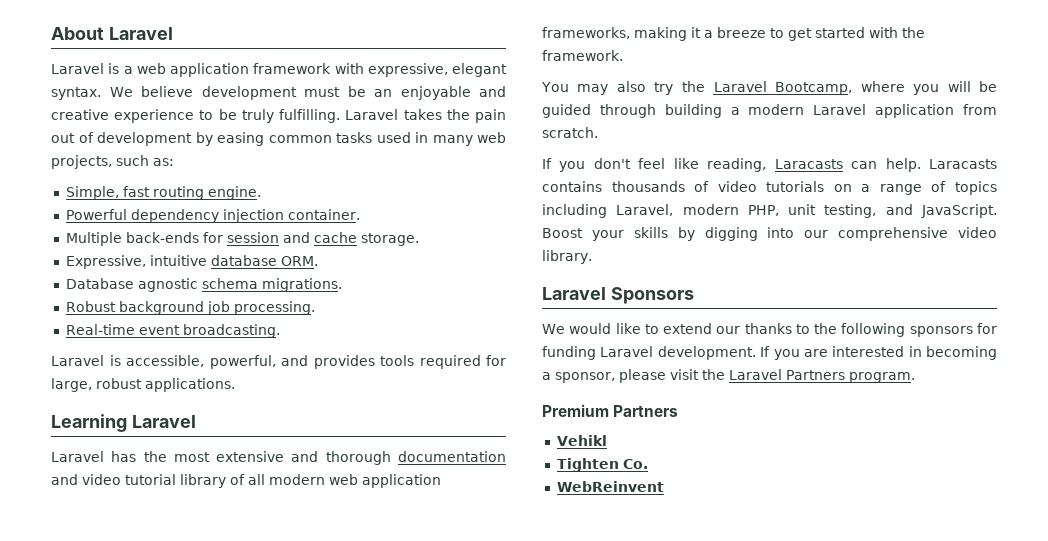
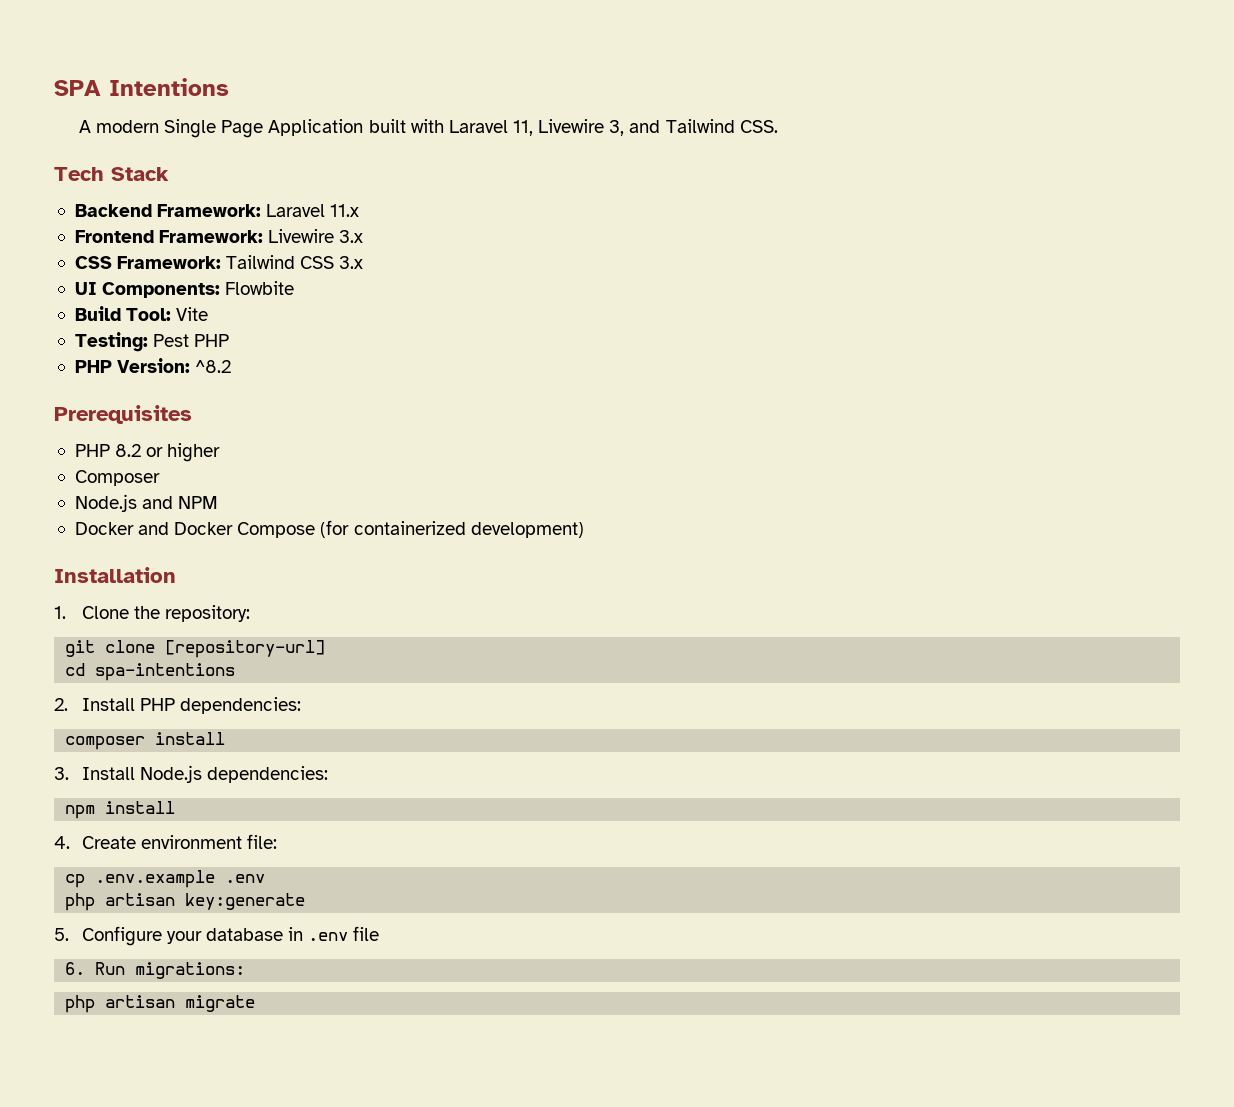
[51,27,173,40] [51,63,507,77] [51,86,506,100] [51,109,507,123] [51,132,506,146] [51,155,174,169] [65,186,261,200] [65,209,360,223] [65,232,419,246] [65,255,318,269] [65,278,342,292] [65,301,315,315] [65,324,280,338] [51,355,506,369] [51,378,235,392] [51,414,196,432] [51,451,506,465] [51,474,441,488] [542,27,925,41] [542,50,623,61] [541,81,997,95] [542,104,997,118] [542,127,598,138] [542,158,997,172] [542,181,997,195] [542,204,997,218] [542,227,997,241] [542,250,592,264] [542,287,694,304] [542,323,997,337] [542,346,997,360] [542,369,915,383] [542,404,679,417] [556,435,607,446] [556,458,648,472] [556,481,664,492] About Laravel // Laravel is a web application framework with expressive, elegant syntax. We believe development must be an enjoyable and creative experience to be truly fulfilling. Laravel takes the pain out of development by easing common tasks used in many web projects, such as: // Simple, fast routing engine. // Powerful dependency injection container. // Multiple back-ends for session and cache storage. // Expressive, intuitive database ORM. // Database agnostic schema migrations. // Robust background job processing. // Real-time event broadcasting. // Laravel is accessible, powerful, and provides tools required for large, robust applications. // Learning Laravel // Laravel has the most extensive and thorough documentation and video tutorial library of all modern web application frameworks, making it a breeze to get started with the framework. // You may also try the Laravel Bootcamp, where you will be guided through building a modern Laravel application from scratch. // If you don't feel like reading, Laracasts can help. Laracasts contains thousands of video tutorials on a range of topics including Laravel, modern PHP, unit testing, and JavaScript. Boost your skills by digging into our comprehensive video library. // Laravel Sponsors // We would like to extend our thanks to the following sponsors for funding Laravel development. If you are interested in becoming a sponsor, please visit the Laravel Partners program. // Premium Partners // Vehikl // Tighten Co. // WebReinvent -> [54,78,229,96] [78,119,778,138] [54,167,169,181] [74,204,360,217] [74,229,364,243] [74,255,364,269] [74,281,295,298] [74,306,209,321] [74,332,230,352] [74,358,232,373] [54,405,192,424] [74,443,221,462] [74,470,160,486] [74,494,219,512] [74,520,584,538] [54,567,176,583] [54,605,250,622] [65,640,326,658] [65,663,236,681] [54,697,301,714] [65,732,226,750] [54,765,328,783] [65,801,176,819] [54,834,277,849] [65,870,266,888] [65,893,306,911] [54,926,380,946] [65,962,245,979] [65,995,256,1013] SPA Intentions // A modern Single Page Application built with Laravel 11, Livewire 3, and Tailwind CSS. // Tech Stack // Backend Framework: Laravel 11.x // Frontend Framework: Livewire 3.x // CSS Framework: Tailwind CSS 3.x // UI Components: Flowbite // Build Tool: Vite // Testing: Pest PHP // PHP Version: ^8.2 // Prerequisites // PHP 8.2 or higher // Composer // Node.js and NPM // Docker and Docker Compose (for containerized development) // Installation // 1. Clone the repository: // git clone [repository-url] // cd spa-intentions // 2. Install PHP dependencies: // composer install // 3. Install Node.js dependencies: // npm install // 4. Create environment file: // cp .env.example .env // php artisan key:generate // 5. Configure your database in .env file // 6. Run migrations: // php artisan migrate

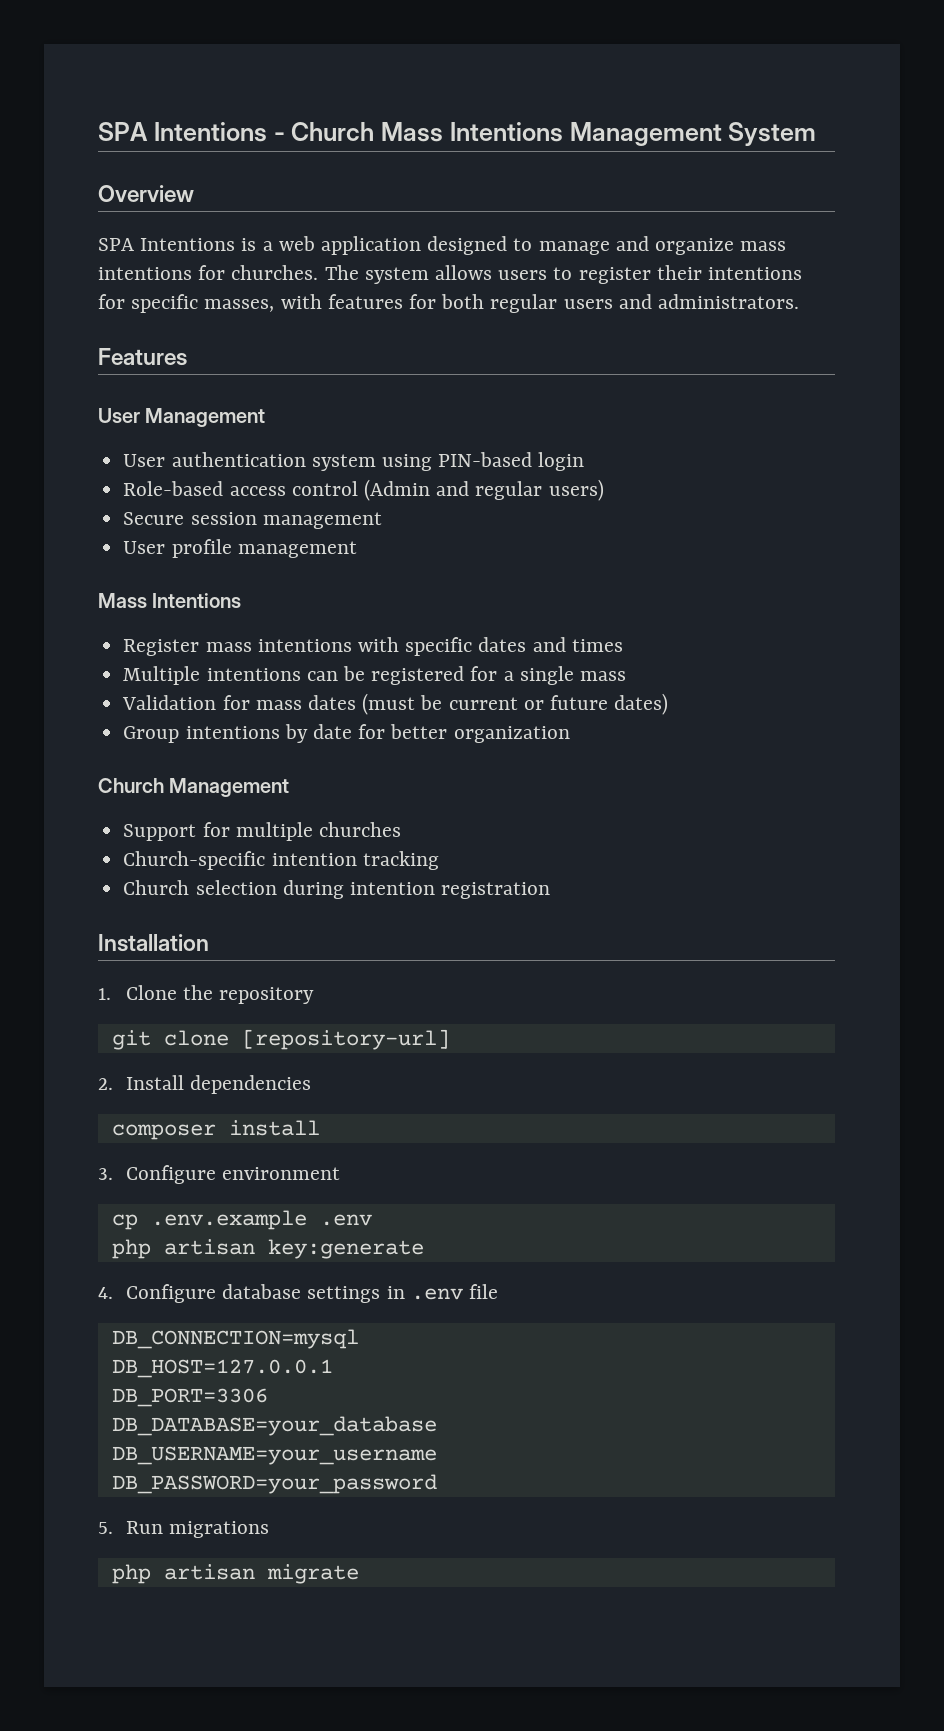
[54,78,229,96] [78,119,778,138] [54,167,169,181] [74,204,360,217] [74,229,364,243] [74,255,364,269] [74,281,295,298] [74,306,209,321] [74,332,230,352] [74,358,232,373] [54,405,192,424] [74,443,221,462] [74,470,160,486] [74,494,219,512] [74,520,584,538] SPA Intentions // A modern Single Page Application built with Laravel 11, Livewire 3, and Tailwind CSS. // Tech Stack // Backend Framework: Laravel 11.x // Frontend Framework: Livewire 3.x // CSS Framework: Tailwind CSS 3.x // UI Components: Flowbite // Build Tool: Vite // Testing: Pest PHP // PHP Version: ^8.2 // Prerequisites // PHP 8.2 or higher // Composer // Node.js and NPM // Docker and Docker Compose (for containerized development) -> [98,122,817,146] [98,185,194,202] [98,236,787,255] [98,265,803,284] [98,294,800,313] [98,348,187,366] [98,408,266,427] [123,452,585,471] [123,479,604,501] [123,512,382,529] [123,539,357,558] [98,593,242,608] [123,637,623,656] [123,666,626,685] [122,693,669,715] [123,724,570,743] [98,778,290,797] [123,822,401,841] [123,851,439,870] [123,880,551,899] SPA Intentions - Church Mass Intentions Management System // Overview // SPA Intentions is a web application designed to manage and organize mass intentions for churches. The system allows users to register their intentions for specific masses, with features for both regular users and administrators. // Features // User Management // User authentication system using PIN-based login // Role-based access control (Admin and regular users) // Secure session management // User profile management // Mass Intentions // Register mass intentions with specific dates and times // Multiple intentions can be registered for a single mass // Validation for mass dates (must be current or future dates) // Group intentions by date for better organization // Church Management // Support for multiple churches // Church-specific intention tracking // Church selection during intention registration
[164,605,250,622] repository: -> [219,987,315,1004] repository
[65,663,236,681] // cd spa-intentions -> (450, 1039) none
[139,697,301,714] PHP dependencies: -> [190,1075,312,1094] dependencies
[81,765,328,783] [65,801,176,819] [54,836,136,849] Install Node.js dependencies: // npm install // 4. Create -> [125,1165,216,1184] Configure
[246,834,277,849] file: -> (341, 1173) none
[54,926,283,946] 5. Configure your database -> [98,1284,381,1303] 4. Configure database settings
[65,962,245,979] 6. Run migrations: -> [111,1329,359,1349] [111,1359,333,1378] [111,1388,268,1407] [111,1416,437,1436] [111,1446,437,1465] [111,1474,437,1494] [98,1521,270,1538] DB_CONNECTION=mysql // DB_HOST=127.0.0.1 // DB_PORT=3306 // DB_DATABASE=your_database // DB_USERNAME=your_username // DB_PASSWORD=your_password // 5. Run migrations

